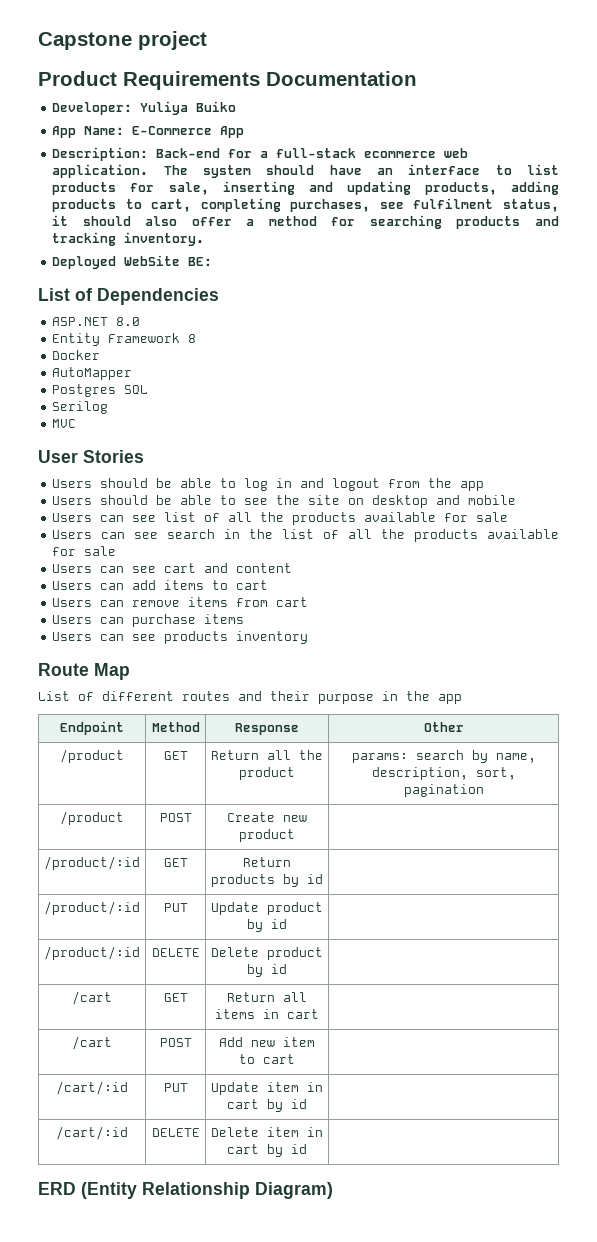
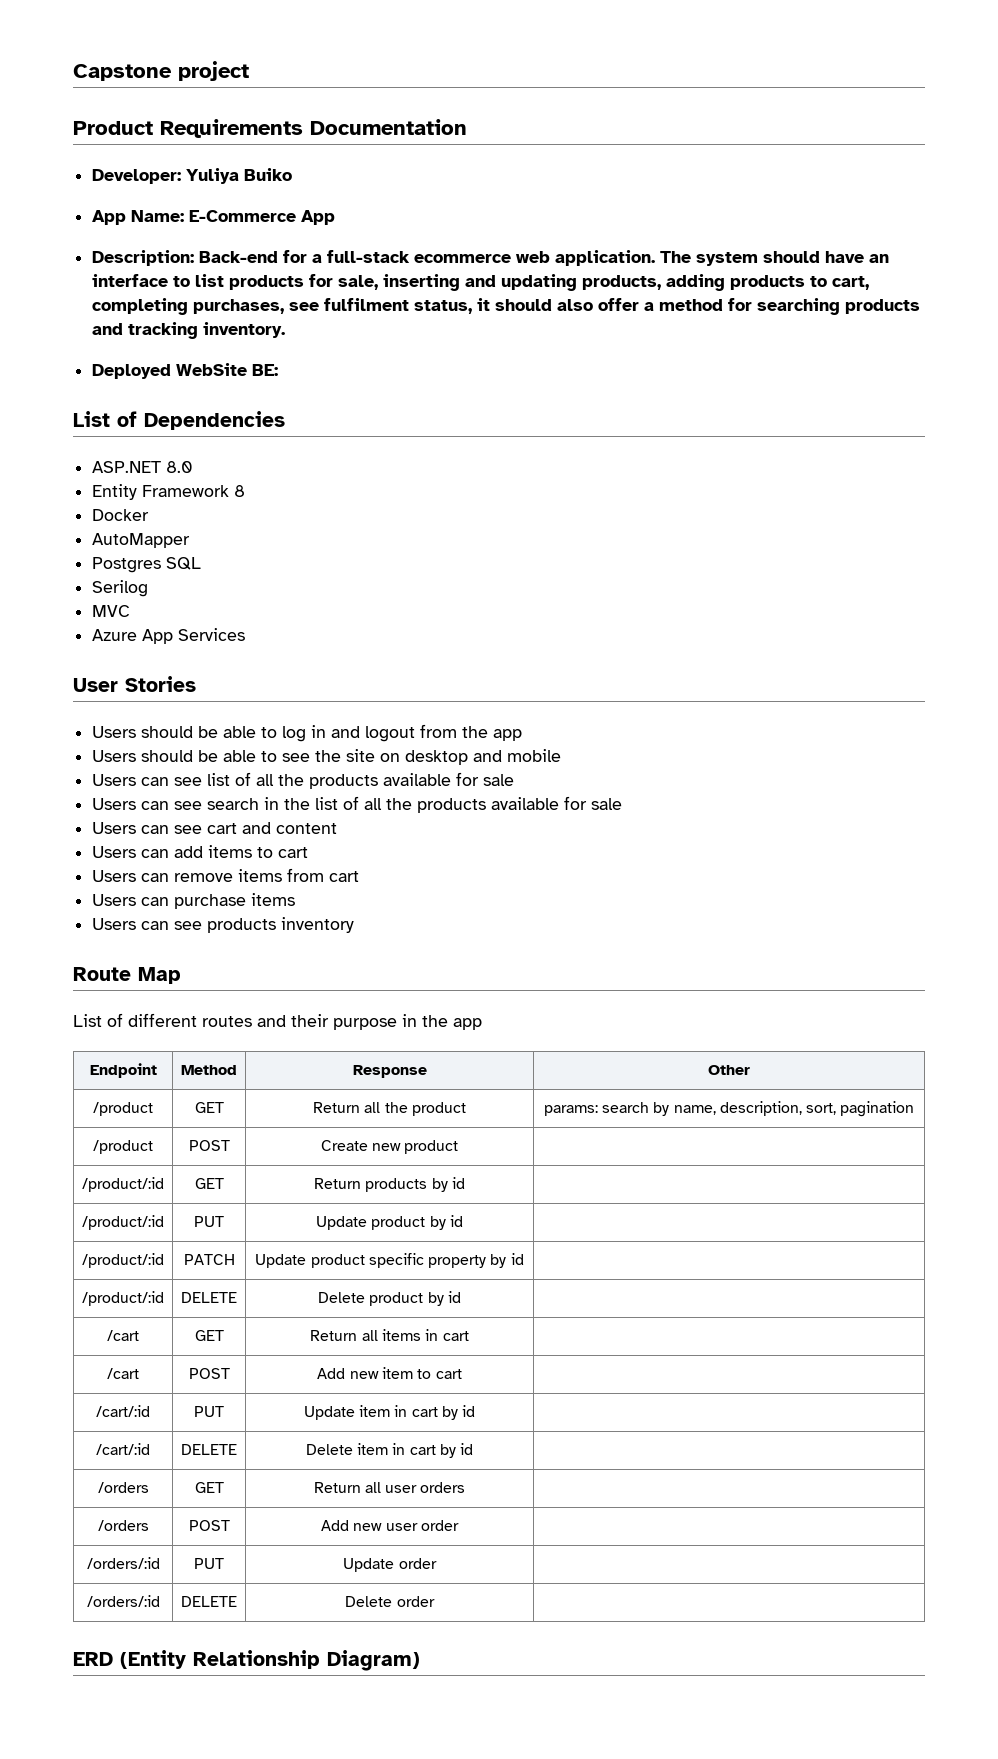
(77, 423) none -> [92,628,246,644] // Azure App Services
(287, 924) none -> [82,1253,164,1268] [183,1254,235,1265] [255,1253,524,1268] // /product/:id | PATCH | Update product specific property by id |
(307, 1149) none -> [97,1482,149,1493] [194,1482,224,1493] [313,1482,466,1493] [97,1520,149,1531] [188,1520,230,1531] [321,1520,459,1531] [86,1557,160,1569] [194,1558,224,1569] [343,1558,437,1572] [86,1595,160,1607] [181,1596,237,1607] [345,1596,435,1607] // /orders | GET | Return all user orders | // /orders | POST | Add new user order | // /orders/:id | PUT | Update order | // /orders/:id | DELETE | Delete order |

